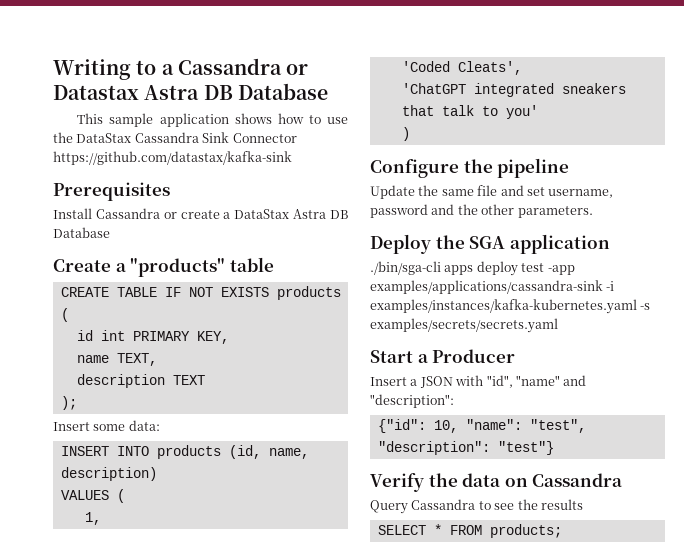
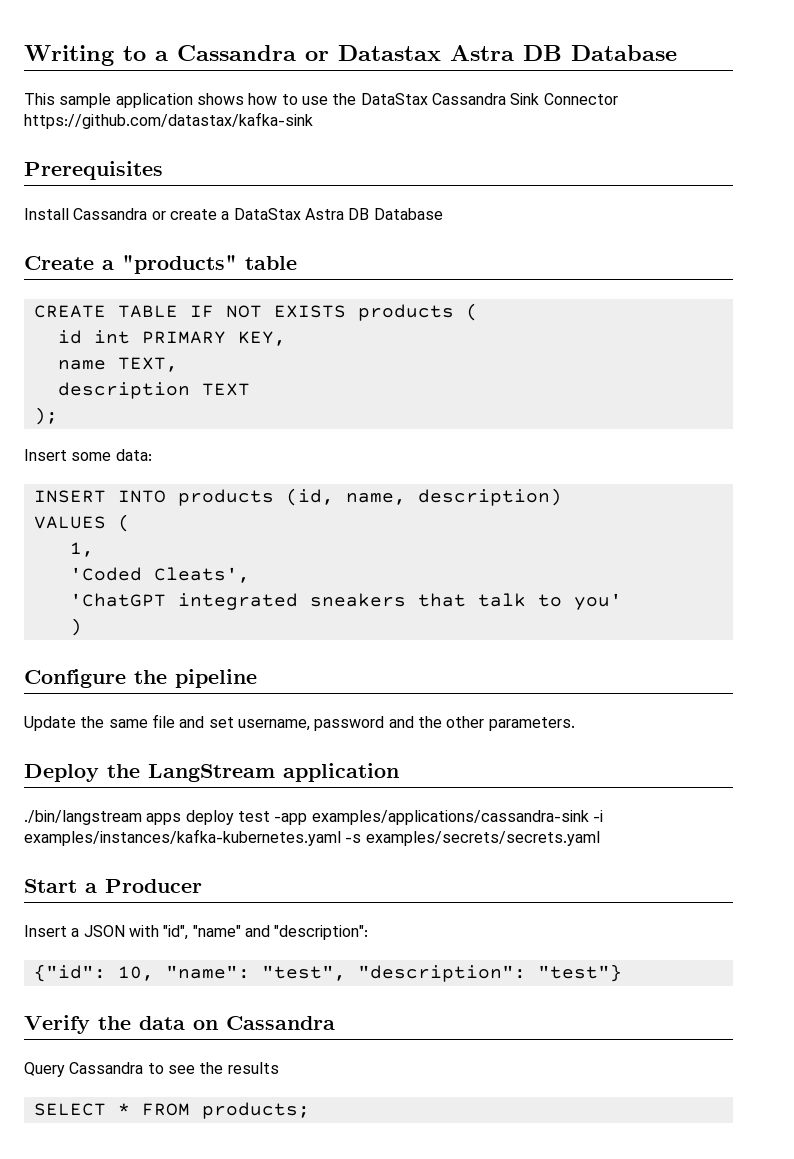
[469,236,506,249] SGA -> [148,764,275,782] LangStream
[370,261,441,275] ./bin/sga-cli -> [24,810,142,825] ./bin/langstream

